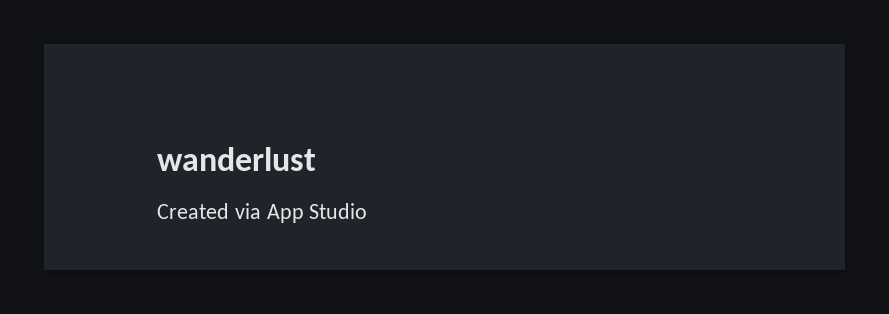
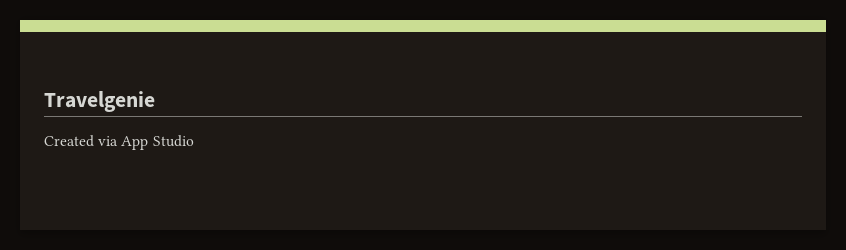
[157,147,316,171] wanderlust -> [44,91,155,112] Travelgenie

